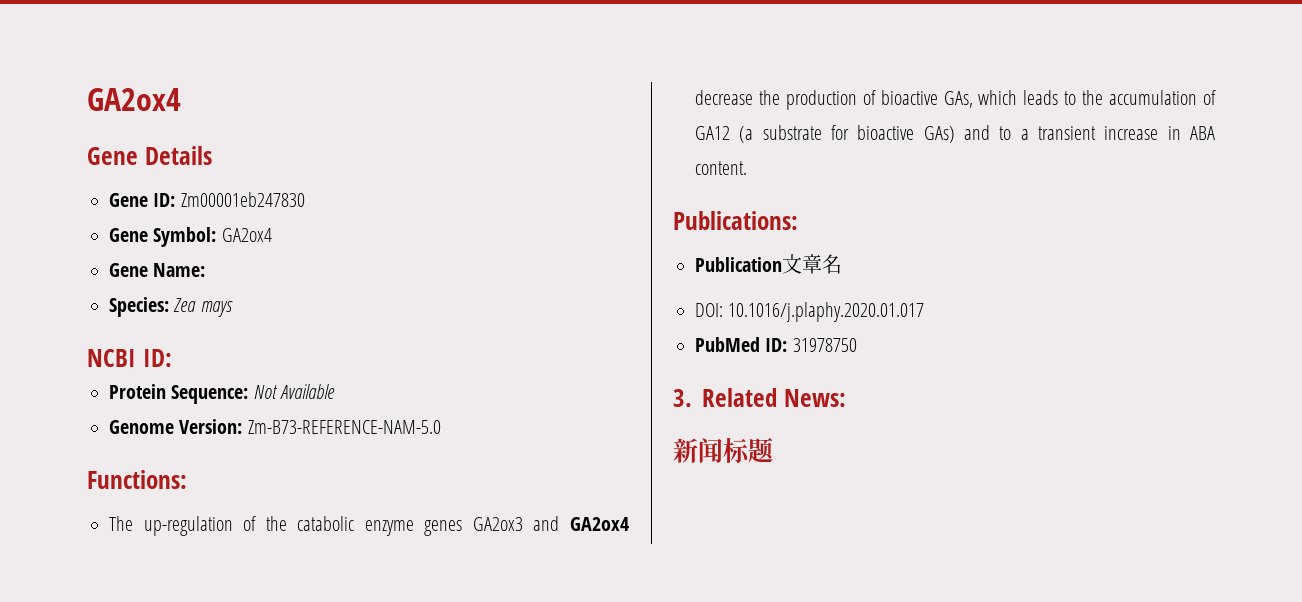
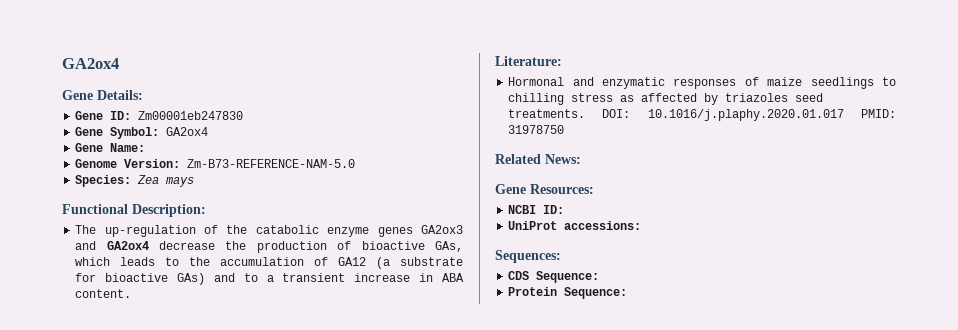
[87,88,181,111] [87,146,212,165] GA2ox4 // Gene Details -> [62,58,119,69] [62,90,143,100] GA2ox4 // Gene Details:
(206, 270) none -> [75,159,356,168] // Genome Version: Zm-B73-REFERENCE-NAM-5.0
[87,349,172,367] [109,384,336,404] [109,419,441,434] [87,470,187,489] NCBI ID: // Protein Sequence: Not Available // Genome Version: Zm-B73-REFERENCE-NAM-5.0 // Functions: -> [62,204,206,217] Functional Description:
[673,211,798,230] [695,254,842,274] Publications: // Publication文章名 // -> [495,56,562,66] [508,77,896,89] [508,93,824,105] [508,109,586,118] Literature: // Hormonal and enzymatic responses of maize seedlings to chilling stress as affected by triazoles seed treatments.
[695,337,788,352] // PubMed ID: -> [861,109,896,118] PMID:
[673,389,692,407] 3. -> (565, 129) none
[673,437,773,464] 新闻标题 -> [495,184,594,194] [508,205,565,214] [508,221,642,230] [495,250,561,263] [508,271,600,283] [508,287,628,299] Gene Resources: // NCBI ID: // UniProt accessions: // Sequences: // CDS Sequence: // Protein Sequence:

